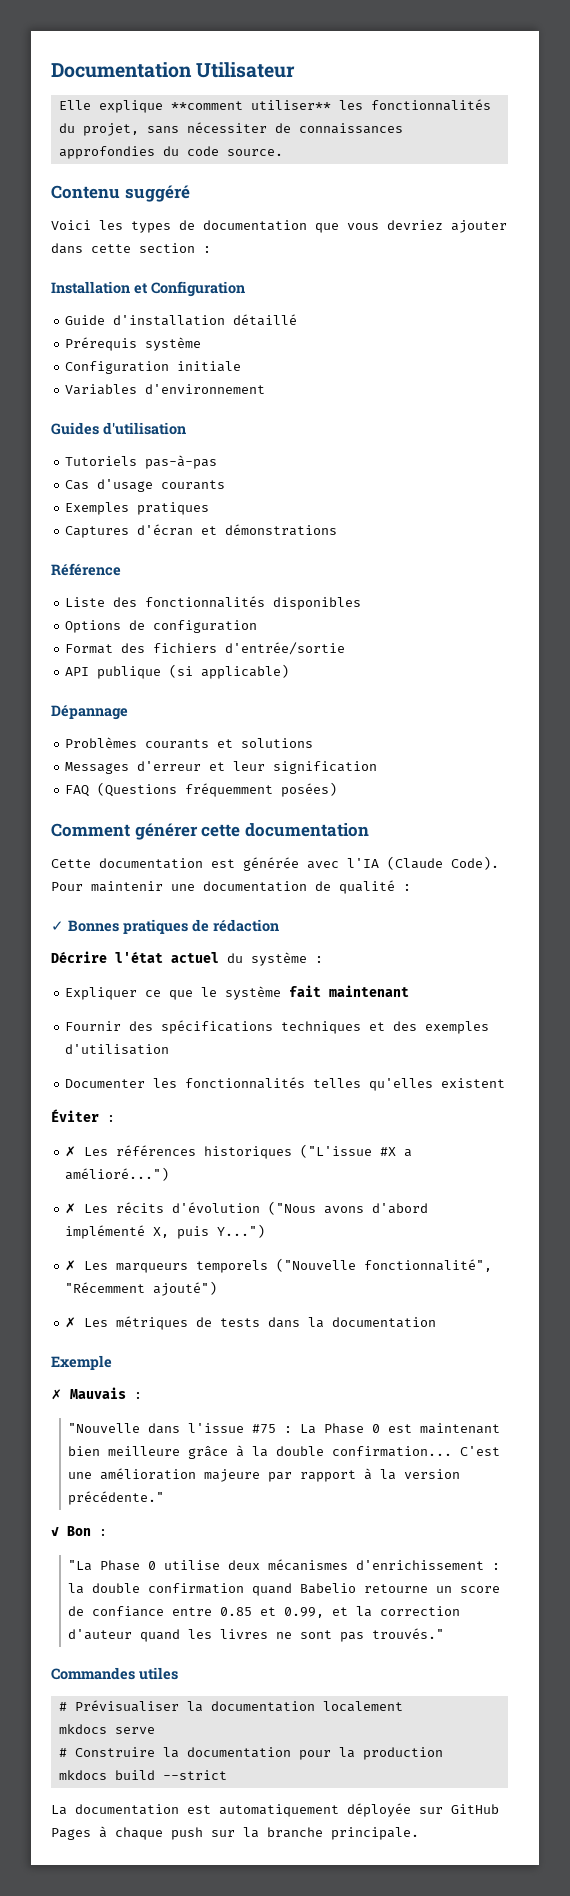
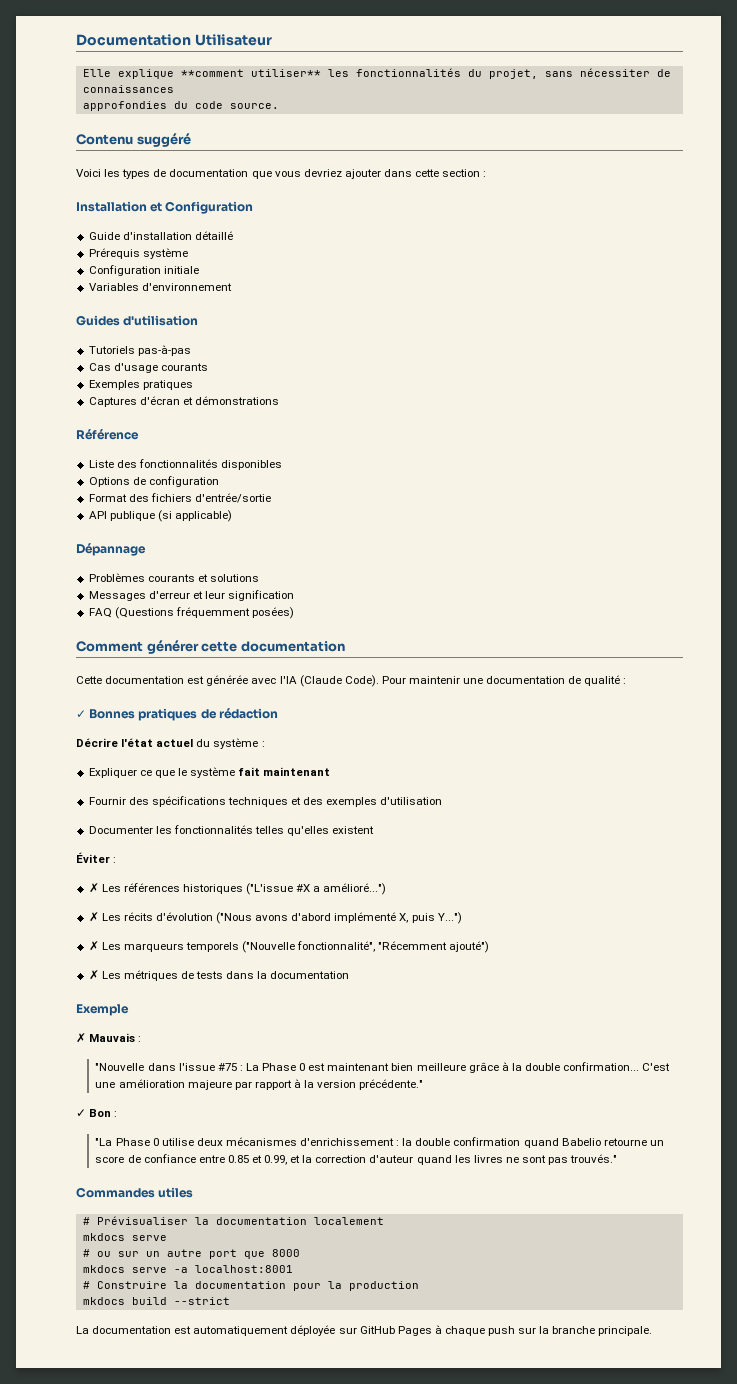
(155, 1730) none -> [82,1249,300,1259] [82,1265,293,1273] // # ou sur un autre port que 8000 // mkdocs serve -a localhost:8001

